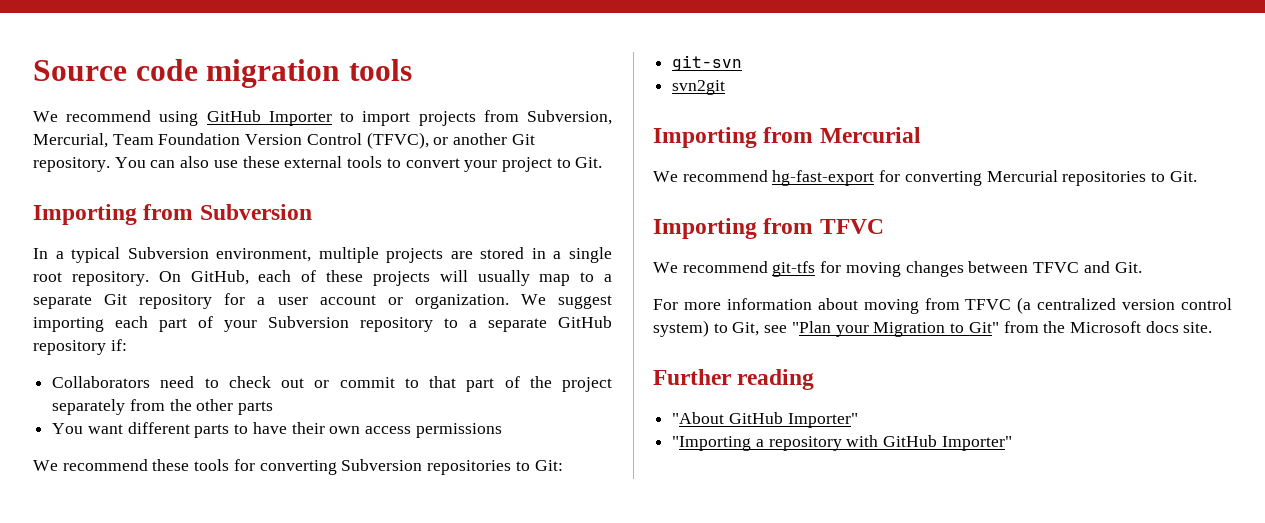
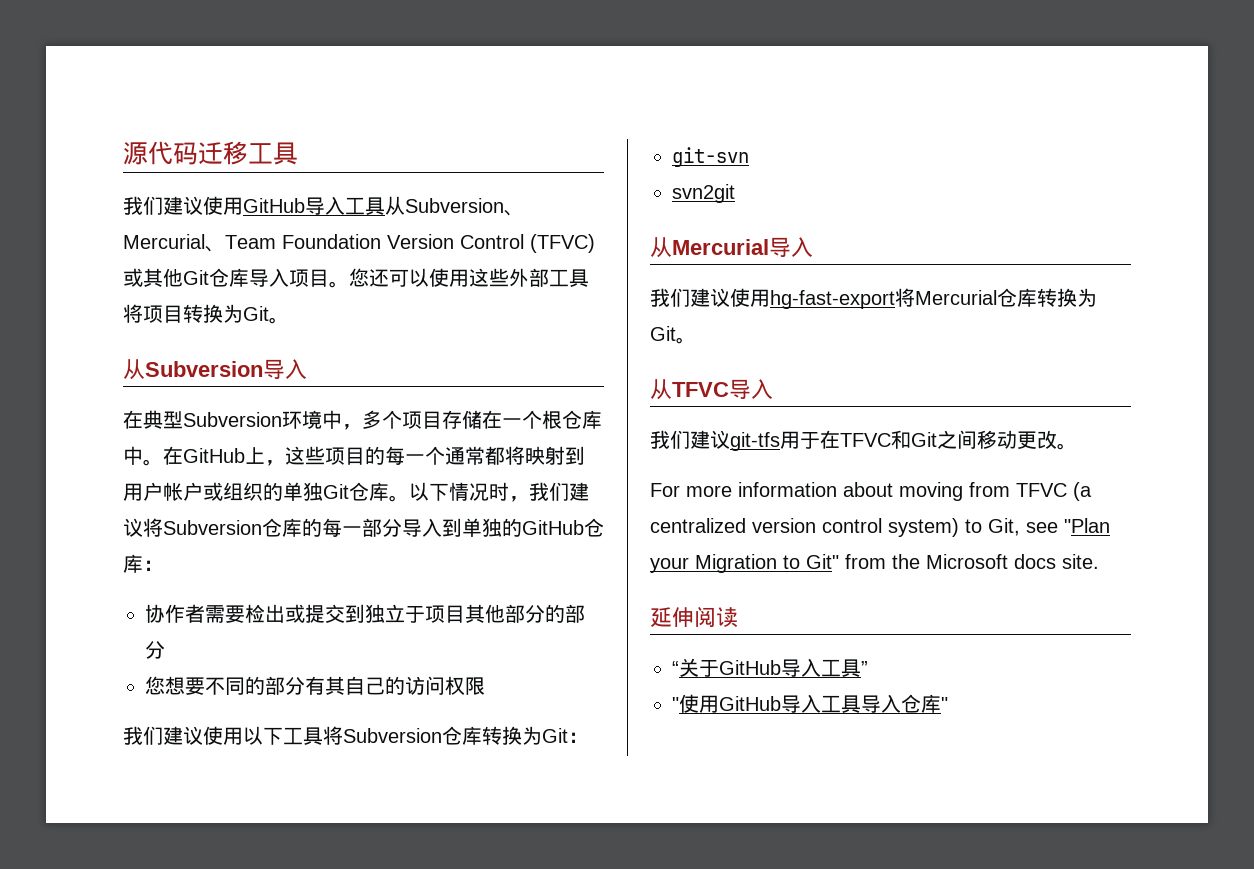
[33,59,412,88] [33,110,612,126] [33,132,535,149] [33,156,603,172] [33,204,312,225] [33,247,612,263] [33,270,612,286] [33,293,613,309] [33,316,612,332] [33,339,127,355] [52,376,613,392] [52,399,274,415] [52,422,502,438] [33,459,563,475] Source code migration tools // We recommend using GitHub Importer to import projects from Subversion, Mercurial, Team Foundation Version Control (TFVC), or another Git repository. You can also use these external tools to convert your project to Git. // Importing from Subversion // In a typical Subversion environment, multiple projects are stored in a single root repository. On GitHub, each of these projects will usually map to a separate Git repository for a user account or organization. We suggest importing each part of your Subversion repository to a separate GitHub repository if: // Collaborators need to check out or commit to that part of the project separately from the other parts // You want different parts to have their own access permissions // We recommend these tools for converting Subversion repositories to Git: -> [123,141,298,165] [123,196,524,216] [123,234,595,253] [123,268,589,288] [123,304,289,324] [123,359,307,380] [123,410,602,430] [123,446,585,466] [123,482,589,502] [123,518,604,537] [123,554,163,573] [145,604,585,623] [145,640,165,659] [145,676,485,695] [123,726,588,745] 源代码迁移工具 // 我们建议使用GitHub导入工具从Subversion、Mercurial、Team Foundation Version Control (TFVC)或其他Git仓库导入项目。您还可以使用这些外部工具将项目转换为Git。 // 从Subversion导入 // 在典型Subversion环境中，多个项目存储在一个根仓库中。在GitHub上，这些项目的每一个通常都将映射到用户帐户或组织的单独Git仓库。以下情况时，我们建议将Subversion仓库的每一部分导入到单独的GitHub仓库： // 协作者需要检出或提交到独立于项目其他部分的部分 // 您想要不同的部分有其自己的访问权限 // 我们建议使用以下工具将Subversion仓库转换为Git：
[653,127,921,148] [653,170,1197,186] [653,218,884,239] [653,261,1142,277] Importing from Mercurial // We recommend hg-fast-export for converting Mercurial repositories to Git. // Importing from TFVC // We recommend git-tfs for moving changes between TFVC and Git. -> [650,237,813,258] [650,288,1097,309] [650,326,696,344] [650,379,773,400] [650,430,1077,451] 从Mercurial导入 // 我们建议使用hg-fast-export将Mercurial仓库转换为Git。 // 从TFVC导入 // 我们建议git-tfs用于在TFVC和Git之间移动更改。
[653,369,815,390] [672,412,858,428] [672,435,1012,451] Further reading // "About GitHub Importer" // "Importing a repository with GitHub Importer" -> [650,606,738,628] [672,658,868,677] [672,694,948,713] 延伸阅读 // “关于GitHub导入工具” // "使用GitHub导入工具导入仓库"

